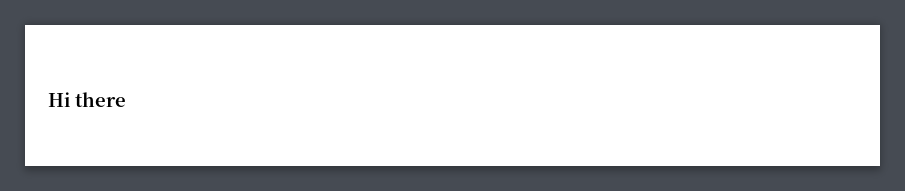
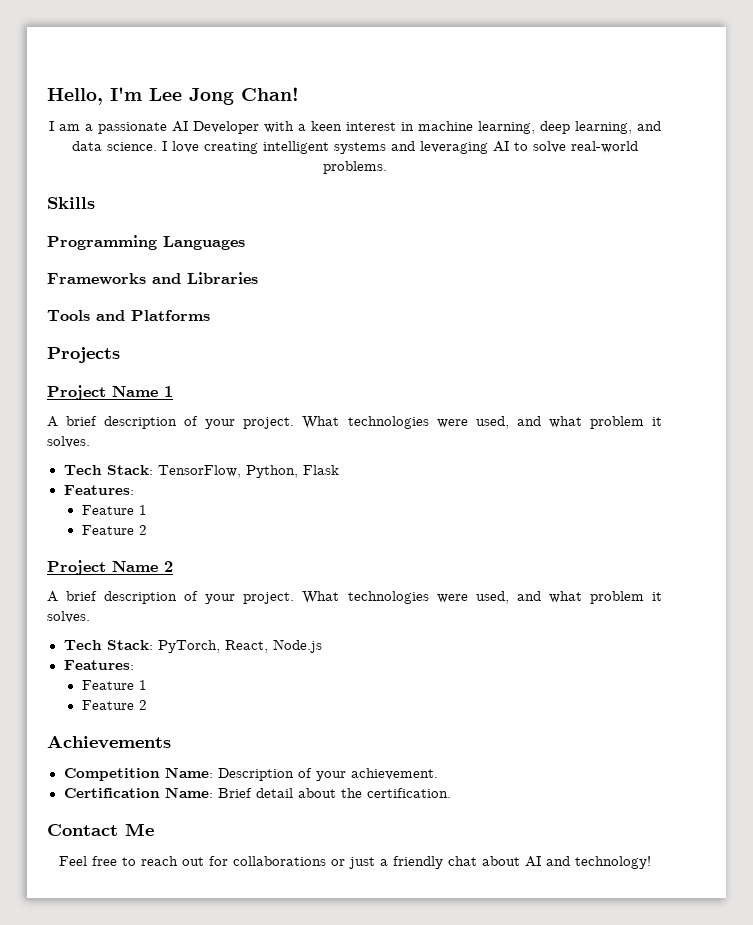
[48,92,126,107] Hi there -> [47,87,299,105] [48,121,661,134] [71,141,638,154] [322,161,387,174] [47,197,95,209] [47,235,245,250] [47,272,258,285] [47,310,210,321] [47,347,120,363] [47,385,173,400] [47,416,663,429] [47,436,90,448] [63,465,339,478] [63,485,134,495] [81,505,147,515] [81,525,147,535] [47,560,173,575] [47,591,663,604] [47,611,90,623] [63,639,322,653] [63,660,134,670] [81,680,147,690] [81,700,147,710] [47,735,171,749] [63,767,438,781] [63,787,451,798] [47,823,154,836] [58,856,651,869] Hello, I'm Lee Jong Chan! // I am a passionate AI Developer with a keen interest in machine learning, deep learning, and data science. I love creating intelligent systems and leveraging AI to solve real-world problems. // Skills // Programming Languages // Frameworks and Libraries // Tools and Platforms // Projects // Project Name 1 // A brief description of your project. What technologies were used, and what problem it solves. // Tech Stack: TensorFlow, Python, Flask // Features: // Feature 1 // Feature 2 // Project Name 2 // A brief description of your project. What technologies were used, and what problem it solves. // Tech Stack: PyTorch, React, Node.js // Features: // Feature 1 // Feature 2 // Achievements // Competition Name: Description of your achievement. // Certification Name: Brief detail about the certification. // Contact Me // Feel free to reach out for collaborations or just a friendly chat about AI and technology!

